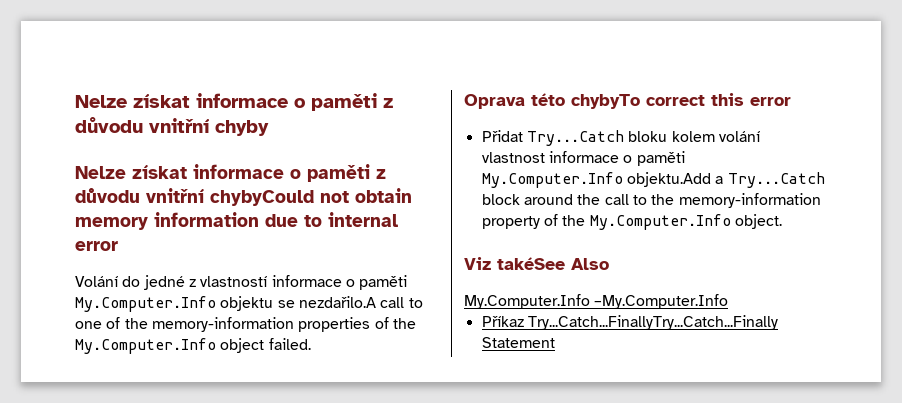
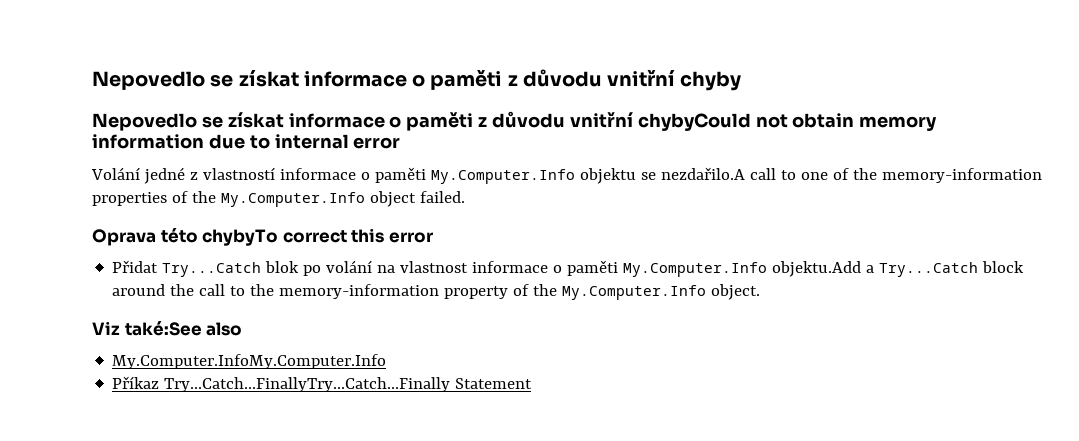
[75,95,127,108] Nelze -> [92,71,234,90] Nepovedlo se
[75,166,126,179] Nelze -> [92,113,223,131] Nepovedlo se
[122,276,141,287] do -> (140, 173) none
[628,131,760,142] bloku kolem volání -> [265,260,396,276] blok po volání na
[497,257,609,270] [464,294,729,309] takéSee Also // My.Computer.Info –My.Computer.Info -> [124,321,243,336] [112,354,387,369] také:See also // My.Computer.InfoMy.Computer.Info

